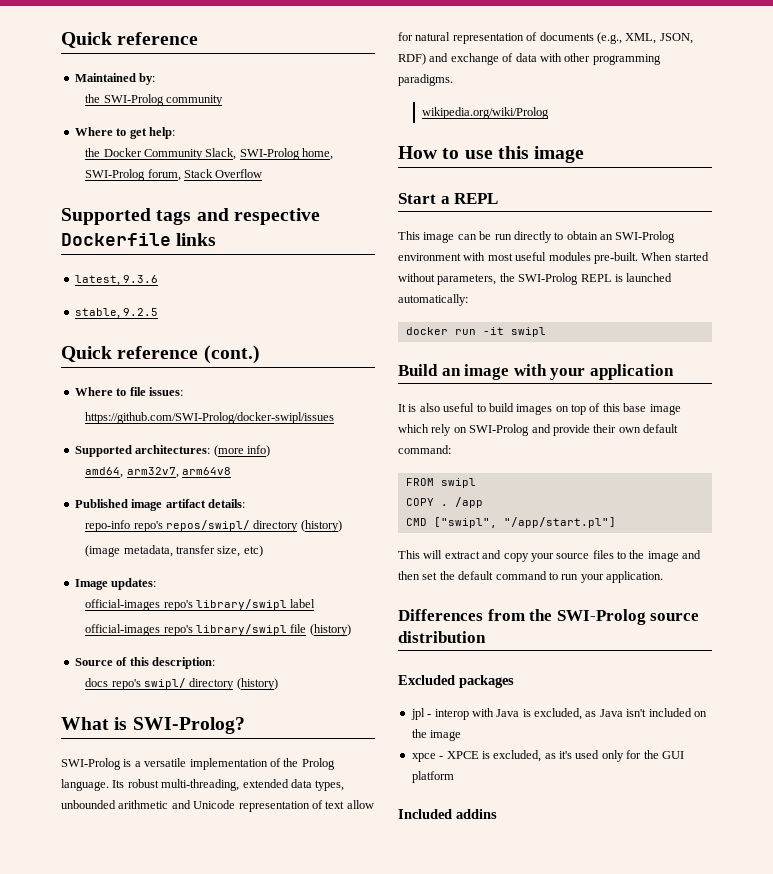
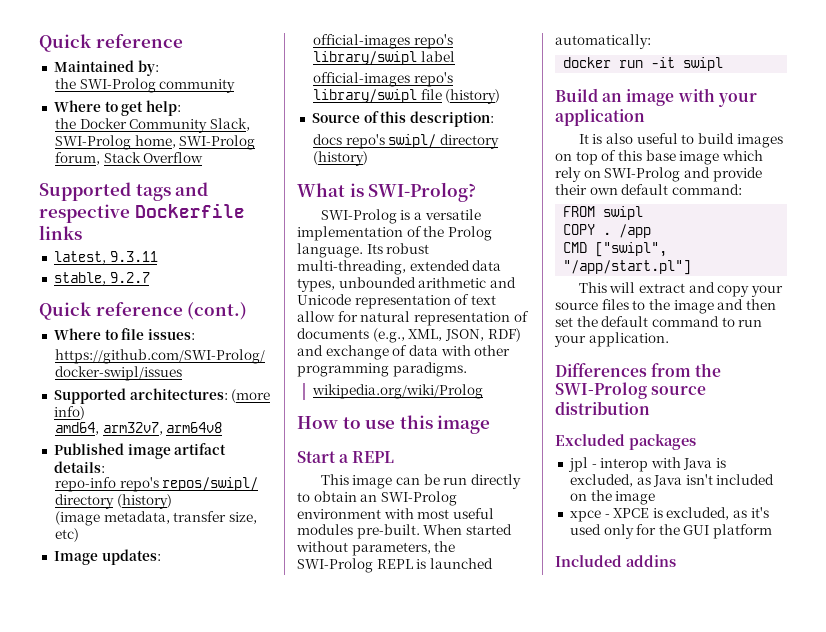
[123,275,159,283] 9.3.6 -> [109,251,158,262] 9.3.11
[123,308,159,316] 9.2.5 -> [109,272,150,283] 9.2.7

